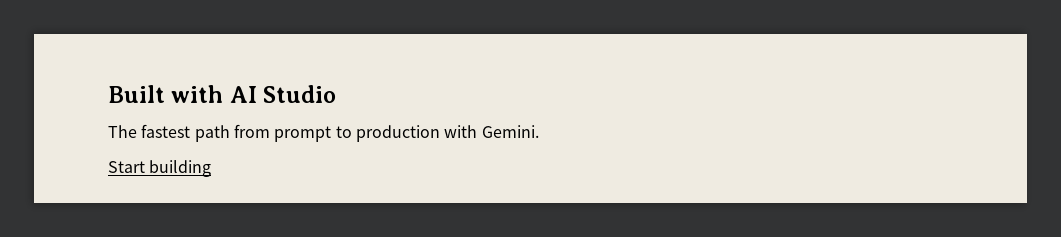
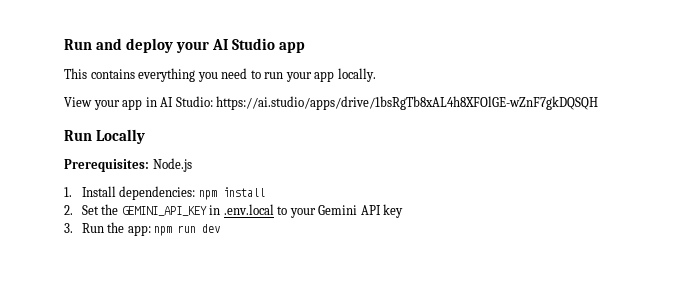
[108,85,337,103] [108,124,539,142] [108,160,212,177] Built with AI Studio // The fastest path from prompt to production with Gemini. // Start building -> [64,38,306,53] [64,68,376,82] [64,96,599,110] [64,129,145,144] [64,158,192,172] [64,186,265,200] [64,204,404,218] [64,222,221,236] Run and deploy your AI Studio app // This contains everything you need to run your app locally. // View your app in AI Studio: https://ai.studio/apps/drive/1bsRgTb8xAL4h8XFOlGE-wZnF7gkDQSQH // Run Locally // Prerequisites: Node.js // 1. Install dependencies: npm install // 2. Set the GEMINI_API_KEY in .env.local to your Gemini API key // 3. Run the app: npm run dev

